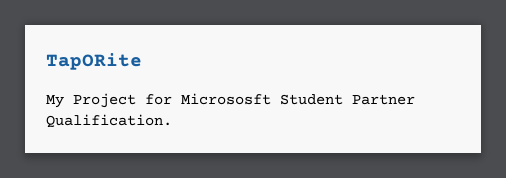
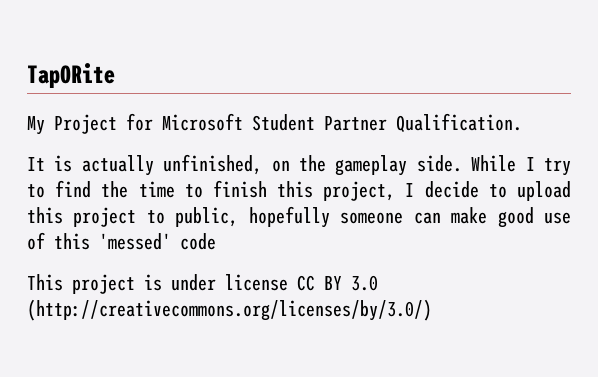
[181,93,271,105] Micrososft -> [162,113,243,131] Microsoft
(172, 121) none -> [27,154,571,176] [27,180,571,201] [27,206,572,228] [27,232,216,250] [27,274,378,294] [27,299,432,321] // It is actually unfinished, on the gameplay side. While I try to find the time to finish this project, I decide to upload this project to public, hopefully someone can make good use of this 'messed' code // This project is under license CC BY 3.0 (http://creativecommons.org/licenses/by/3.0/)

